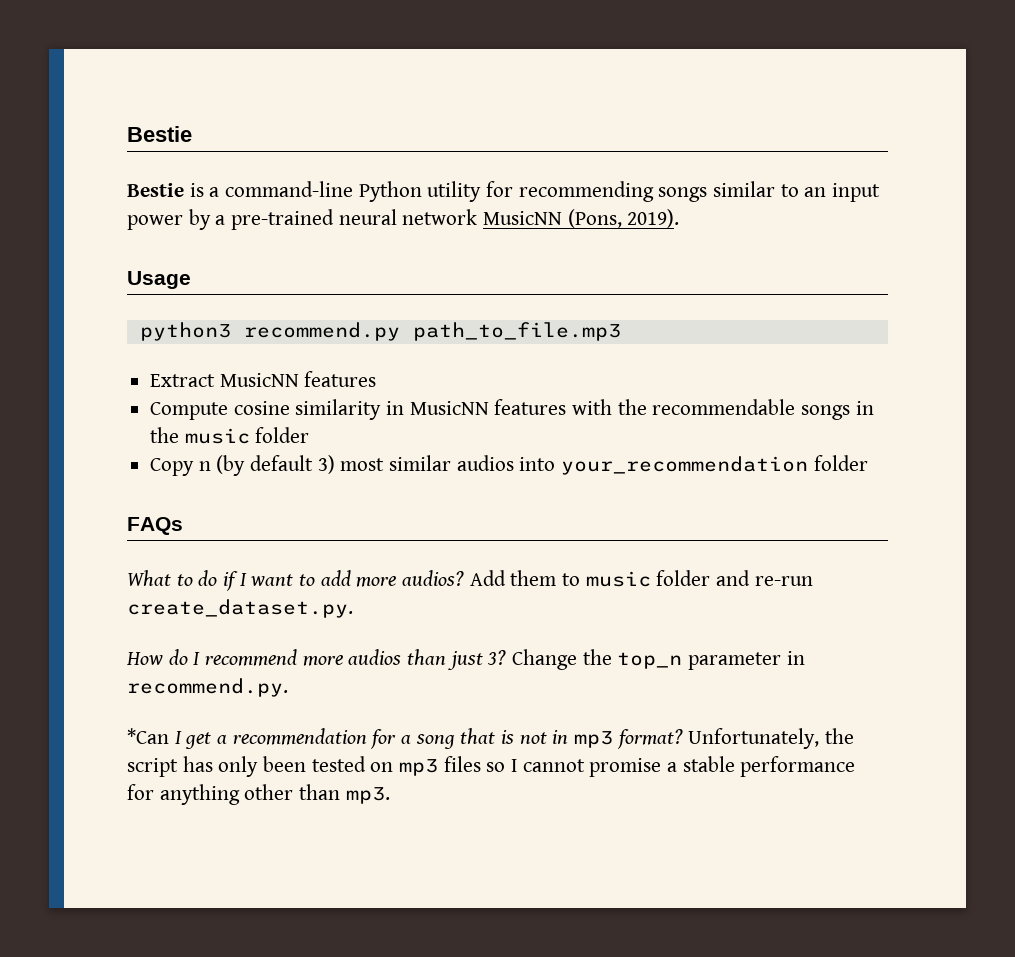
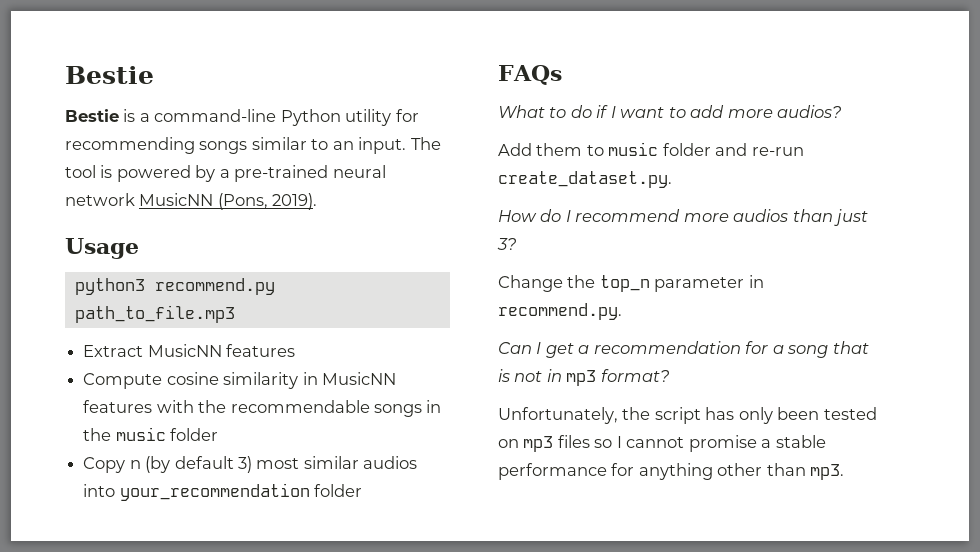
[832,183,881,202] [127,215,183,230] input power -> [358,137,441,154] [65,165,191,182] input. The tool is powered
(465, 578) none -> (842, 111) //
(507, 657) none -> (516, 244) //
[127,728,169,744] *Can -> [498,342,532,354] Can
(683, 739) none -> (669, 375) //

